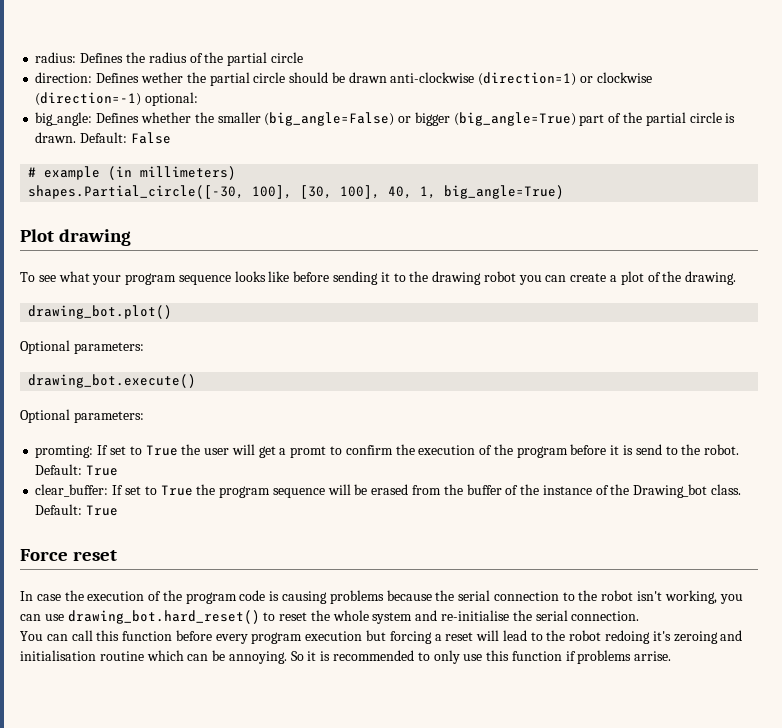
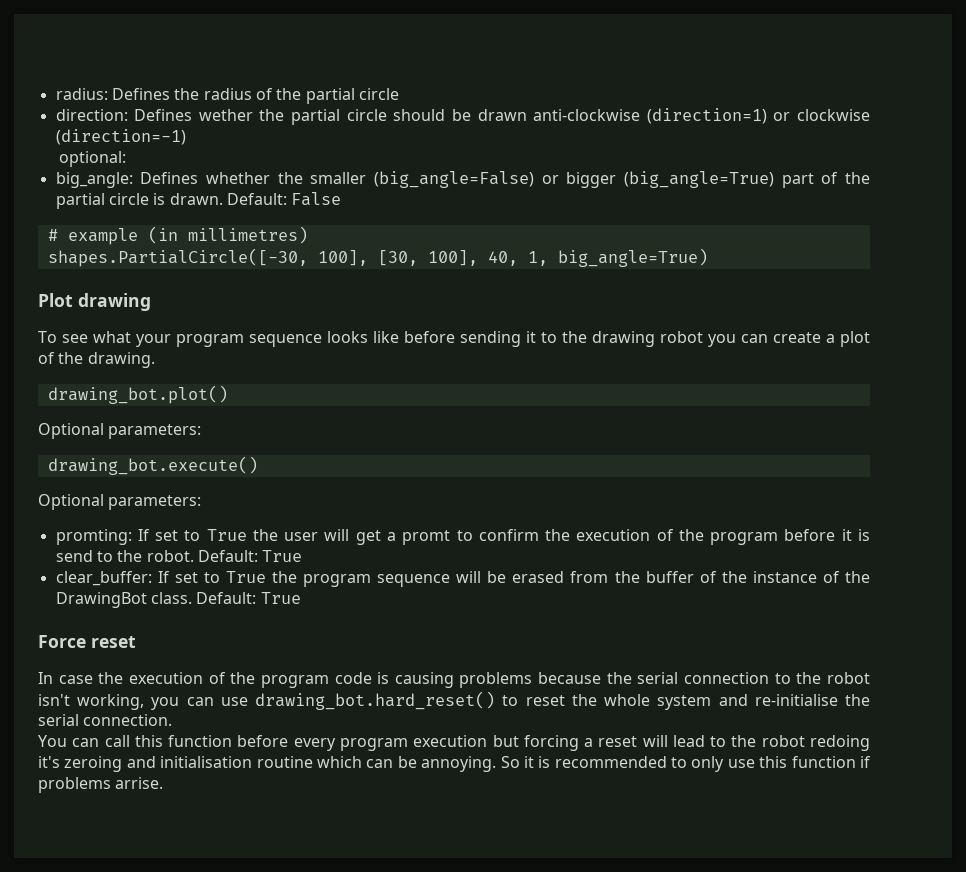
(142, 99) none -> (186, 137) //
[140,166,237,180] [28,185,245,199] millimeters) // shapes.Partial_circle([-30, -> [187,226,308,244] [47,248,308,267] millimetres) // shapes.PartialCircle([-30,
[633,484,708,498] Drawing_bot -> [55,592,147,608] DrawingBot

